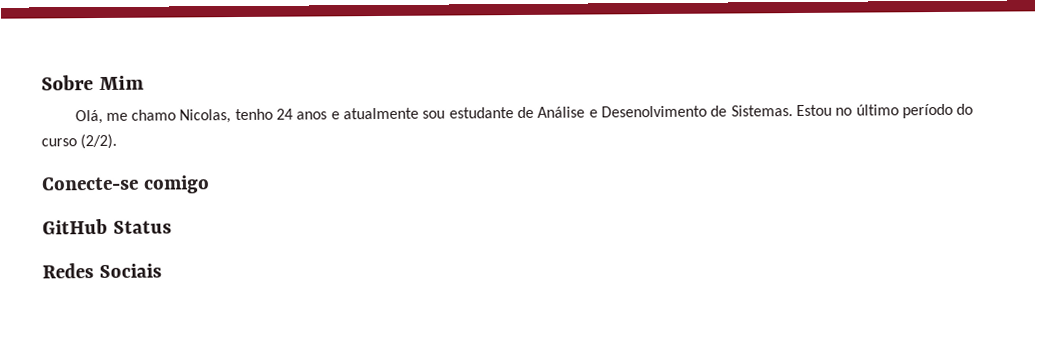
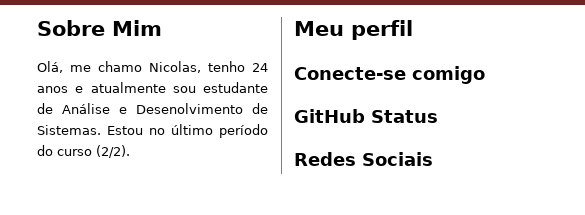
(118, 141) none -> [294,20,413,40] // Meu perfil

